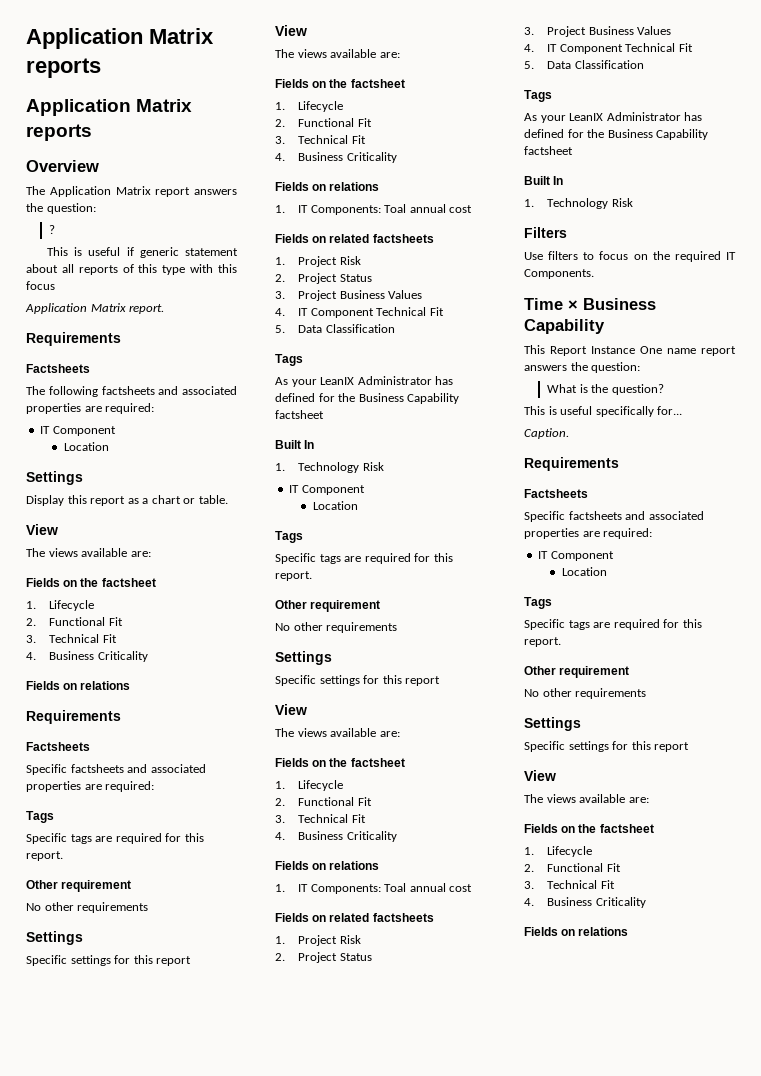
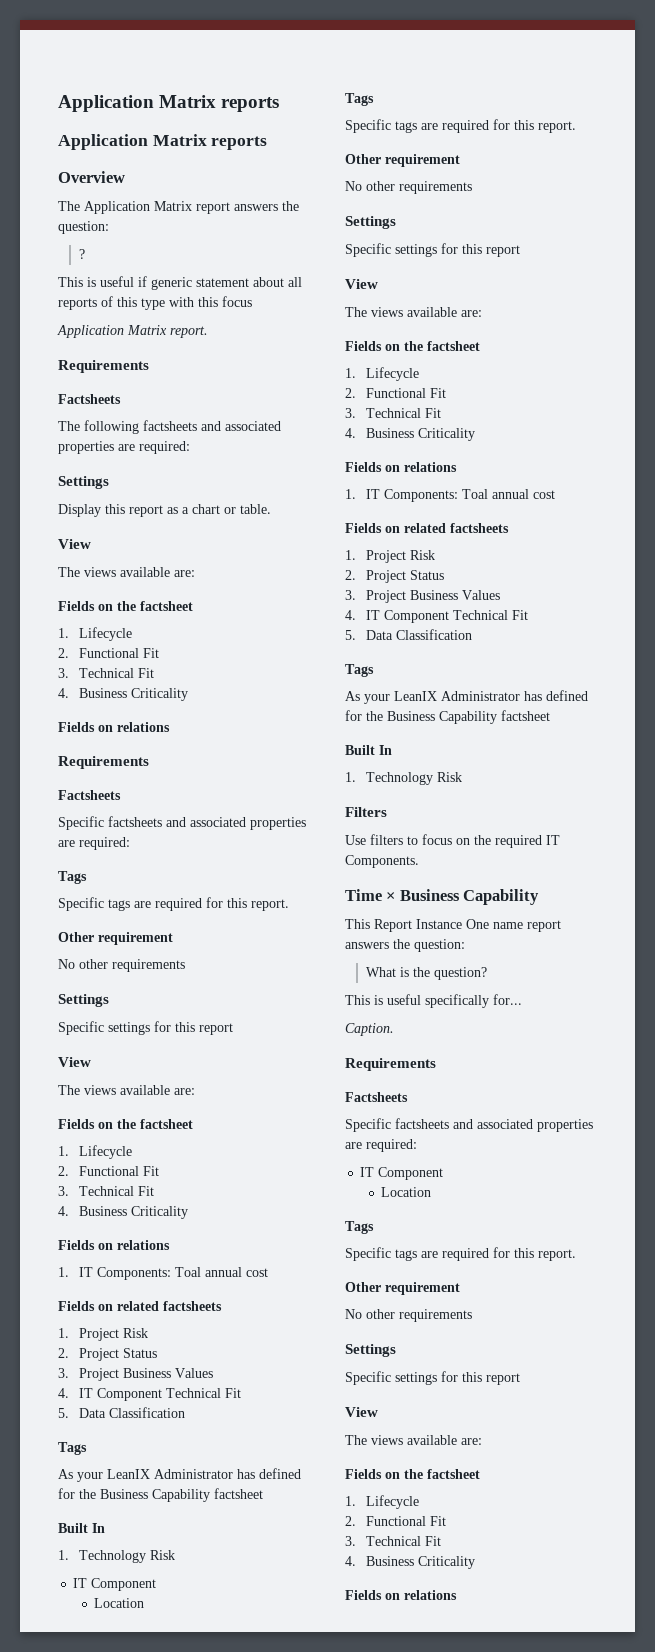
[40,426,116,436] [63,442,109,451] // IT Component // Location -> (190, 447) none

